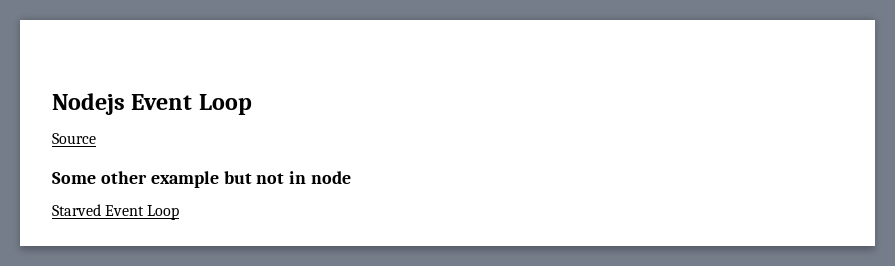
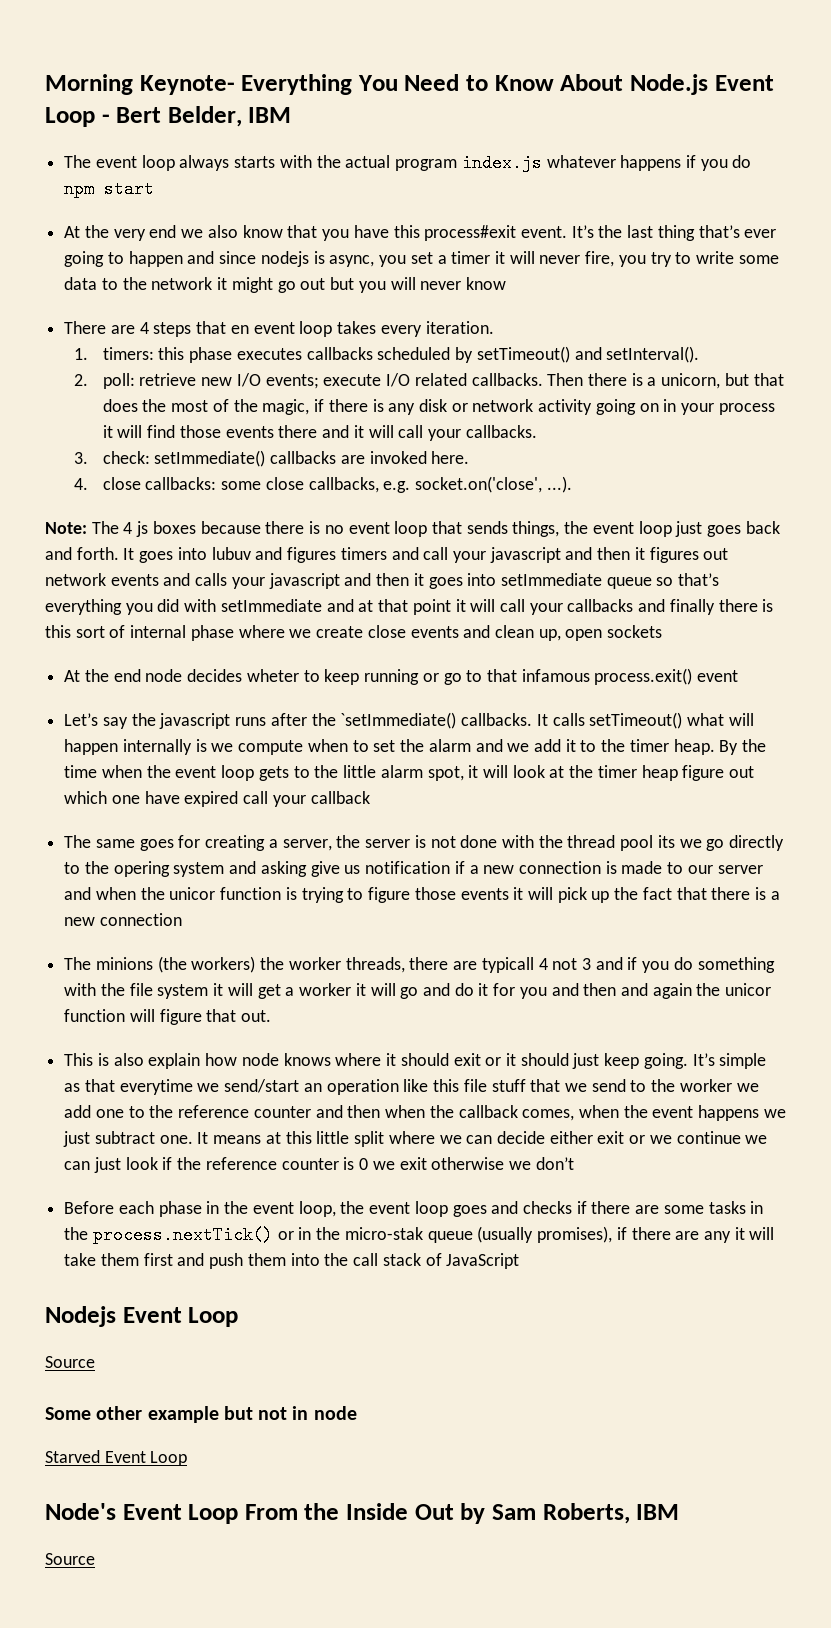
(52, 104) none -> [45,74,774,95] [45,106,292,127] [64,154,752,172] [64,180,155,198] [64,225,777,241] [64,251,779,267] [64,277,506,293] [64,321,494,337] [73,346,700,363] [73,373,784,389] [102,399,775,415] [102,425,537,441] [73,450,470,467] [73,476,572,493] [45,521,780,537] [45,547,729,563] [45,573,720,589] [45,599,774,615] [45,625,663,641] [64,668,739,685] [64,712,754,729] [64,739,767,755] [64,765,755,781] [64,791,370,807] [64,835,785,851] [64,861,763,877] [64,887,780,903] [64,913,182,926] [64,956,775,973] [64,983,772,999] [64,1009,272,1025] [64,1053,767,1069] [64,1079,759,1095] [64,1105,786,1121] [63,1131,768,1147] [64,1157,574,1173] [64,1201,764,1217] [64,1226,775,1244] [64,1253,520,1269] Morning Keynote- Everything You Need to Know About Node.js Event Loop - Bert Belder, IBM // The event loop always starts with the actual program index.js whatever happens if you do npm start // At the very end we also know that you have this process#exit event. It’s the last thing that’s ever going to happen and since nodejs is async, you set a timer it will never fire, you try to write some data to the network it might go out but you will never know // There are 4 steps that en event loop takes every iteration. // 1. timers: this phase executes callbacks scheduled by setTimeout() and setInterval(). // 2. poll: retrieve new I/O events; execute I/O related callbacks. Then there is a unicorn, but that does the most of the magic, if there is any disk or network activity going on in your process it will find those events there and it will call your callbacks. // 3. check: setImmediate() callbacks are invoked here. // 4. close callbacks: some close callbacks, e.g. socket.on('close', ...). // Note: The 4 js boxes because there is no event loop that sends things, the event loop just goes back and forth. It goes into lubuv and figures timers and call your javascript and then it figures out network events and calls your javascript and then it goes into setImmediate queue so that’s everything you did with setImmediate and at that point it will call your callbacks and finally there is this sort of internal phase where we create close events and clean up, open sockets // At the end node decides wheter to keep running or go to that infamous process.exit() event // Let’s say the javascript runs after the `setImmediate() callbacks. It calls setTimeout() what will happen internally is we compute when to set the alarm and we add it to the timer heap. By the time when the event loop gets to the little alarm spot, it will look at the timer heap figure out which one have expired call your callback // The same goes for creating a server, the server is not done with the thread pool its we go directly to the opering system and asking give us notification if a new connection is made to our server and when the unicor function is trying to figure those events it will pick up the fact that there is a new connection // The minions (the workers) the worker threads, there are typicall 4 not 3 and if you do something with the file system it will get a worker it will go and do it for you and then and again the unicor function will figure that out. // This is also explain how node knows where it should exit or it should just keep going. It’s simple as that everytime we send/start an operation like this file stuff that we send to the worker we add one to the reference counter and then when the callback comes, when the event happens we just subtract one. It means at this little split where we can decide either exit or we continue we can just look if the reference counter is 0 we exit otherwise we don’t // Before each phase in the event loop, the event loop goes and checks if there are some tasks in the process.nextTick() or in the micro-stak queue (usually promises), if there are any it will take them first and push them into the call stack of JavaScript //
(180, 212) none -> [45,1503,680,1524] [45,1553,95,1565] // Node's Event Loop From the Inside Out by Sam Roberts, IBM // Source

